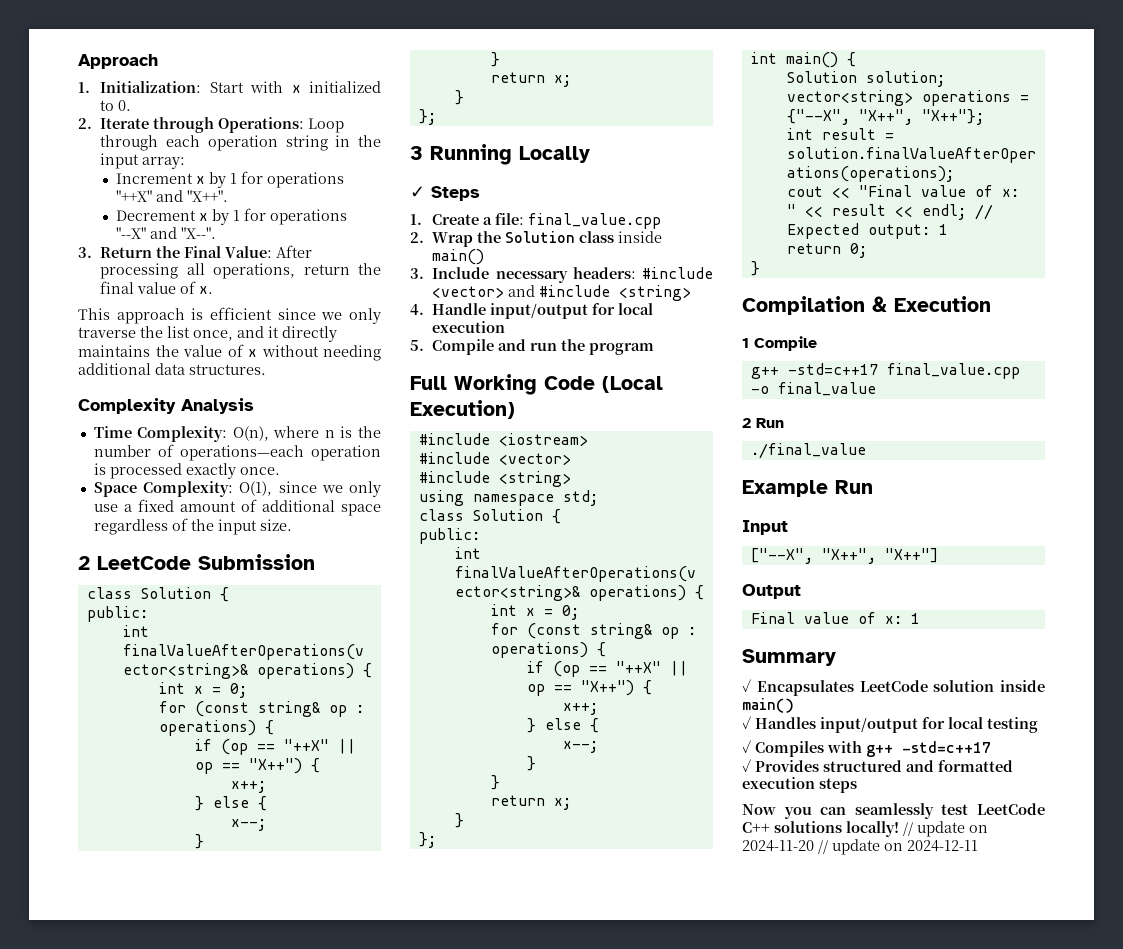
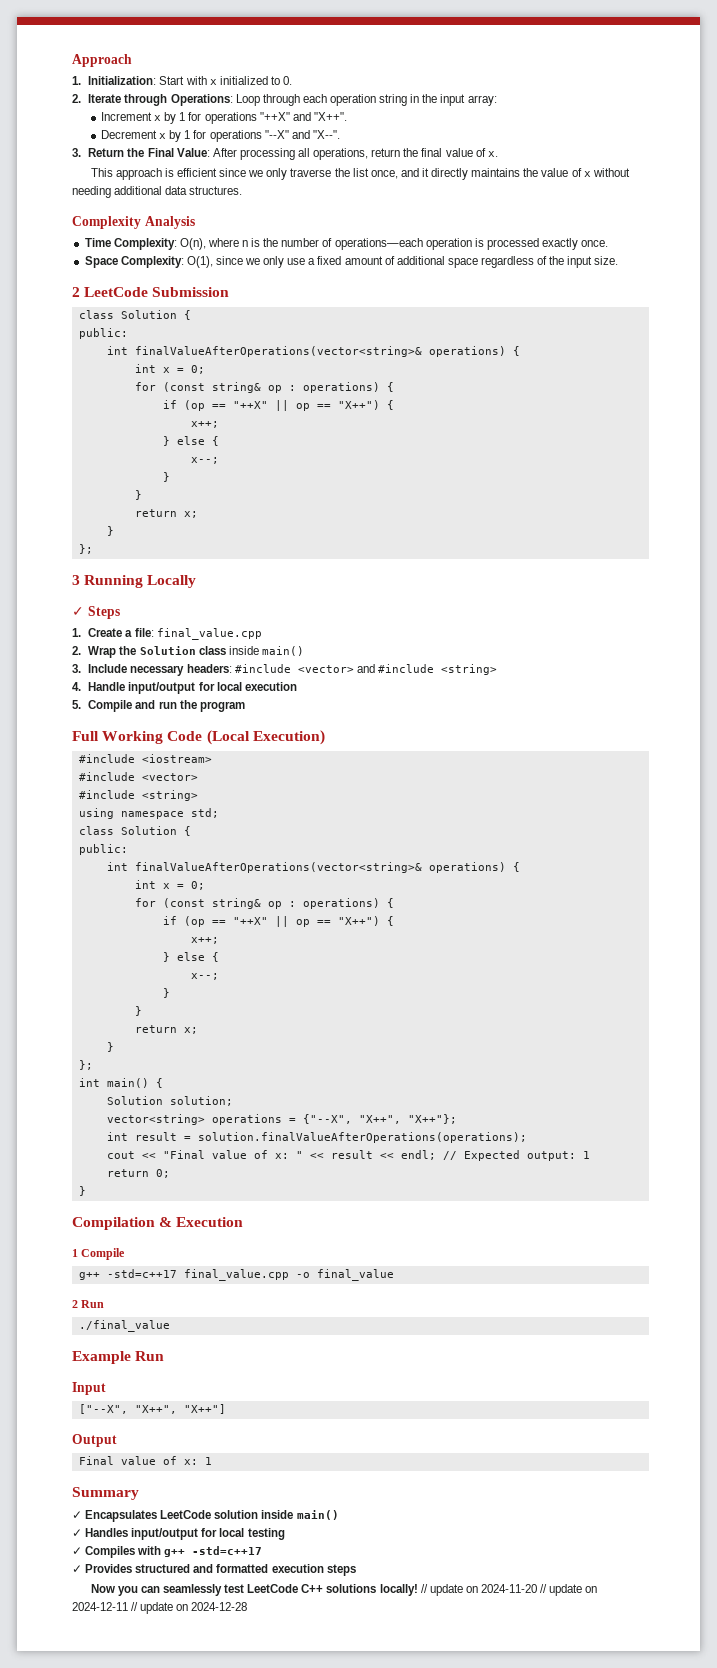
(978, 846) none -> [131,1602,248,1614] // update on 2024-12-28

